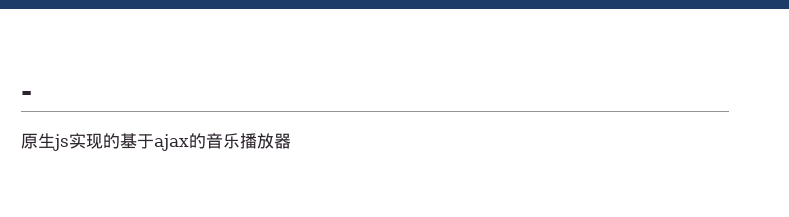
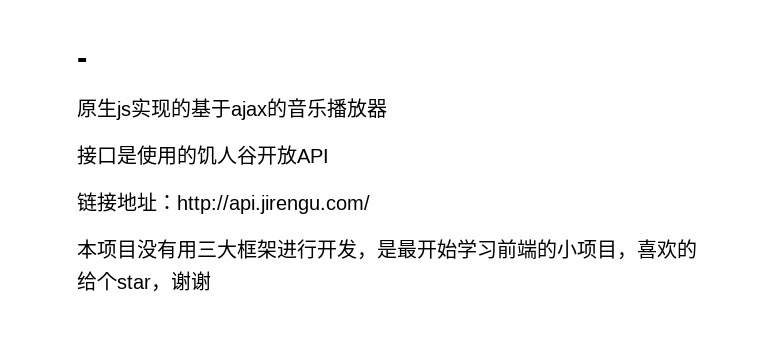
(291, 141) none -> [77,145,329,165] [77,192,370,214] [77,239,697,260] [77,271,211,292] // 接口是使用的饥人谷开放API // 链接地址：http://api.jirengu.com/ // 本项目没有用三大框架进行开发，是最开始学习前端的小项目，喜欢的给个star，谢谢

